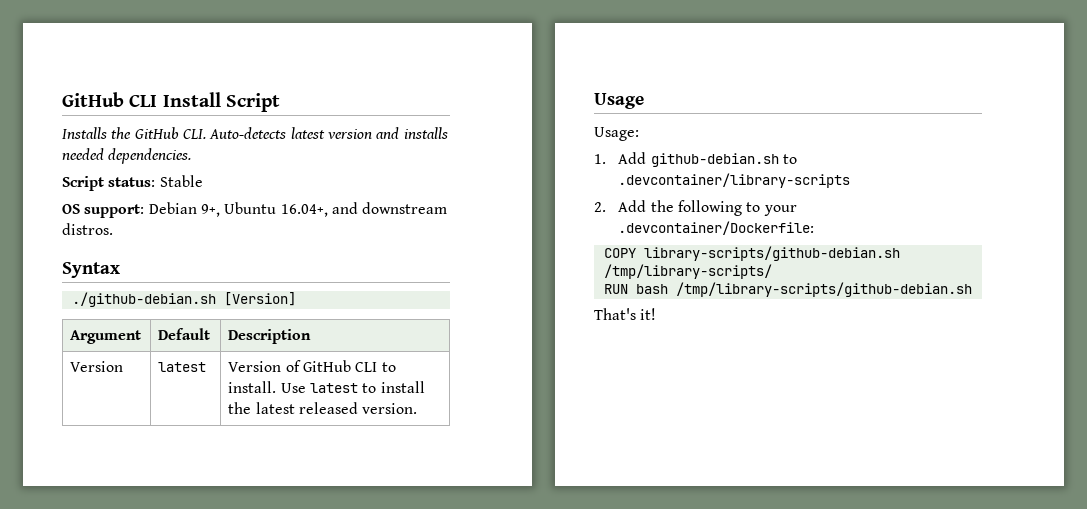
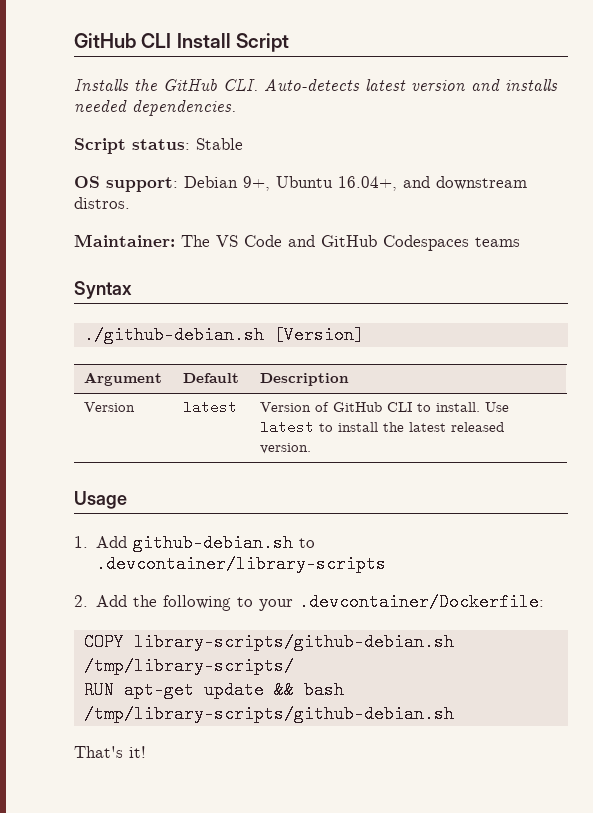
(113, 229) none -> [74,234,520,251] // Maintainer: The VS Code and GitHub Codespaces teams
[594,127,639,141] // Usage: -> (127, 500) none
(628, 289) none -> [123,681,294,699] apt-get update &&

